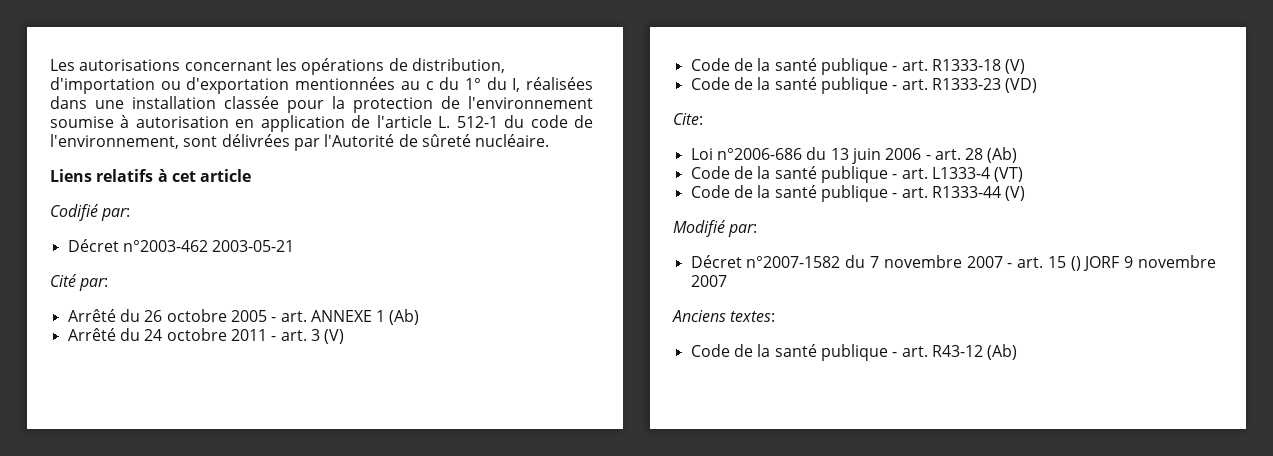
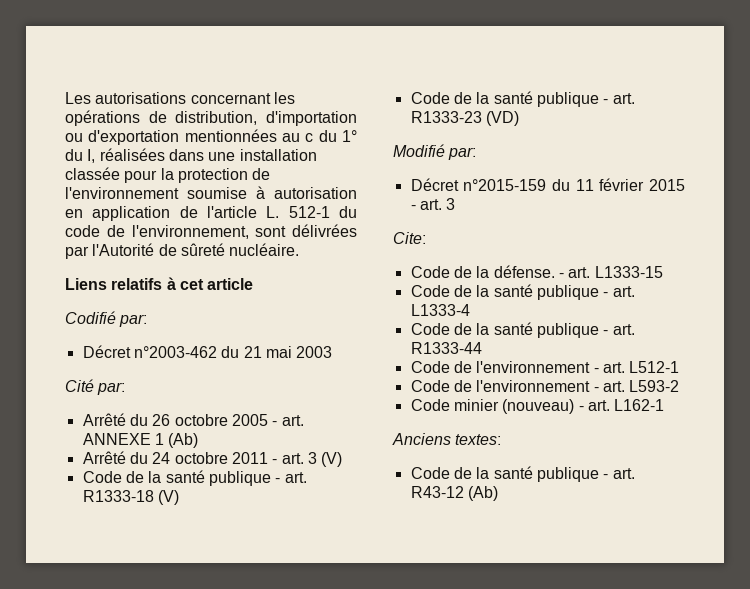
[212,240,295,252] 2003-05-21 -> [221,346,333,358] du 21 mai 2003
[673,113,703,125] [690,147,1018,164] Cite: // Loi n°2006-686 du 13 juin 2006 - art. 28 (Ab) -> [393,144,477,160] [410,178,685,191] [410,198,456,210] [393,232,426,244] [410,265,663,278] Modifié par: // Décret n°2015-159 du 11 février 2015 - art. 3 // Cite: // Code de la défense. - art. L1333-15
[994,167,1024,182] (VT) -> (470, 310) none
[1005,186,1026,201] [673,220,758,237] [690,255,1216,271] [690,275,727,287] (V) // Modifié par: // Décret n°2007-1582 du 7 novembre 2007 - art. 15 () JORF 9 novembre 2007 -> [410,361,680,373] [410,380,680,392] [410,399,665,414] // Code de l'environnement - art. L512-1 // Code de l'environnement - art. L593-2 // Code minier (nouveau) - art. L162-1

